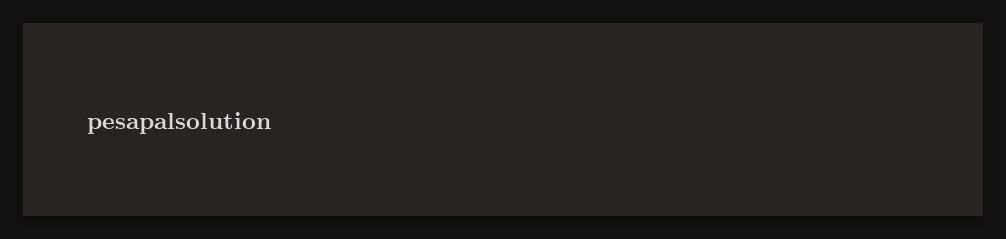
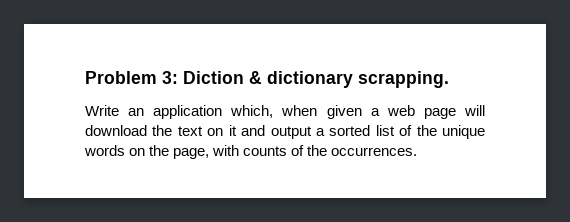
[87,112,271,134] pesapalsolution -> [85,71,449,88] [85,105,485,119] [85,125,485,139] [84,145,418,159] Problem 3: Diction & dictionary scrapping. // Write an application which, when given a web page will download the text on it and output a sorted list of the unique words on the page, with counts of the occurrences.

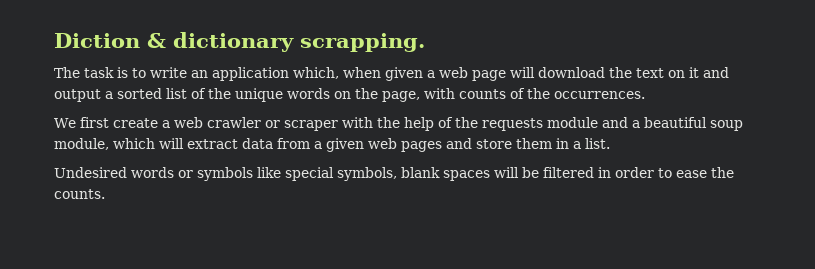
[85,71,178,84] Problem 3: -> (54, 40) none
[85,105,119,116] Write -> [54,67,187,78] The task is to write
(418, 151) none -> [54,117,743,131] [54,138,610,152] [54,167,734,181] [54,189,105,199] // We first create a web crawler or scraper with the help of the requests module and a beautiful soup module, which will extract data from a given web pages and store them in a list. // Undesired words or symbols like special symbols, blank spaces will be filtered in order to ease the counts.

